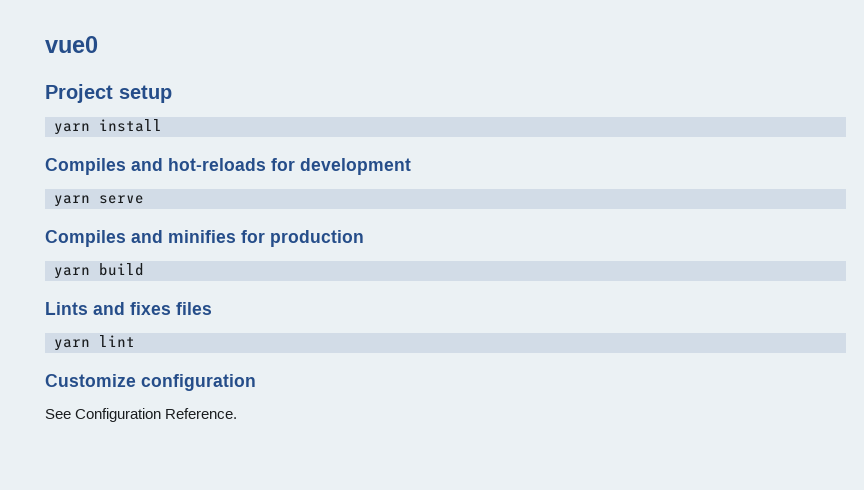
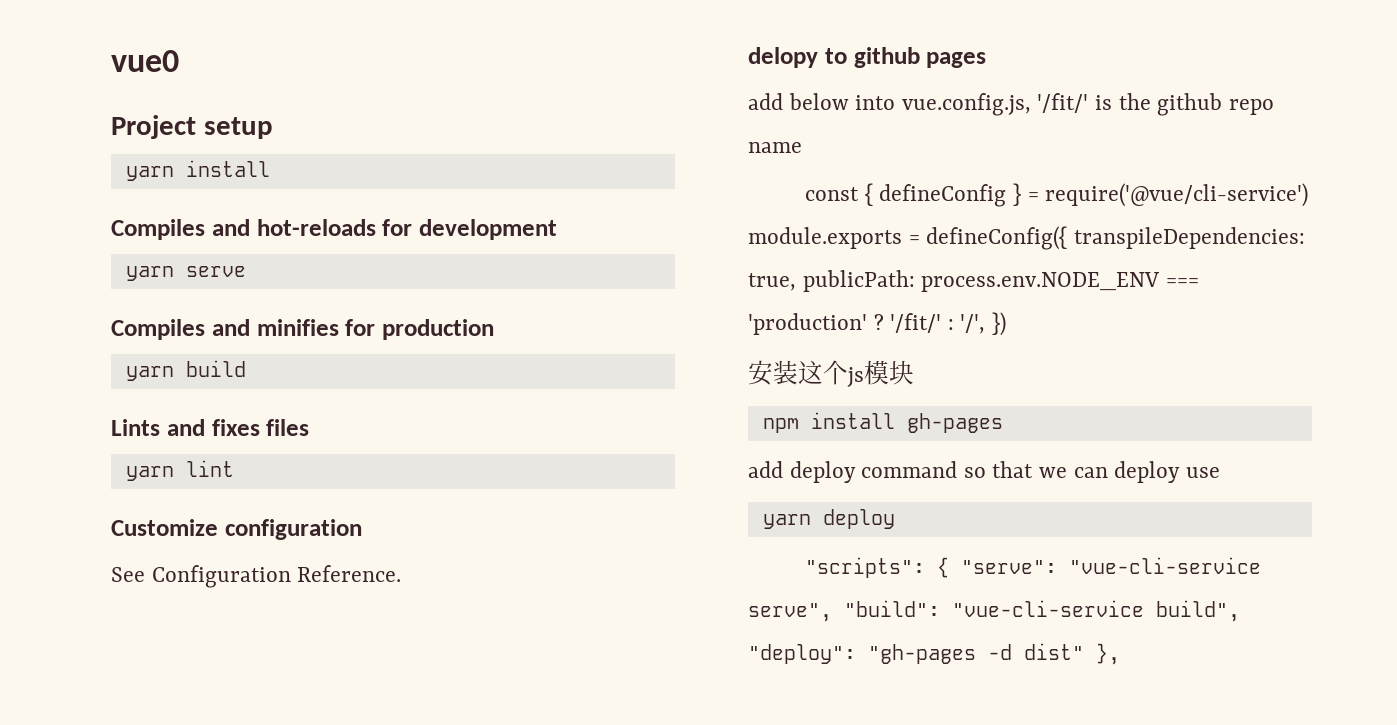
(238, 413) none -> [748,47,987,68] [748,93,1274,116] [748,142,802,153] [805,183,1309,207] [748,226,1305,250] [748,270,1199,292] [748,312,1007,336] [748,360,914,387] [762,412,1003,433] [748,461,1220,483] [762,509,895,529] [805,557,1262,578] [748,600,1240,622] [748,643,1120,665] // delopy to github pages // add below into vue.config.js, '/fit/' is the github repo name // const { defineConfig } = require('@vue/cli-service') module.exports = defineConfig({ transpileDependencies: true, publicPath: process.env.NODE_ENV === 'production' ? '/fit/' : '/', }) // 安装这个js模块 // npm install gh-pages // add deploy command so that we can deploy use // yarn deploy // "scripts": { "serve": "vue-cli-service serve", "build": "vue-cli-service build", "deploy": "gh-pages -d dist" },

